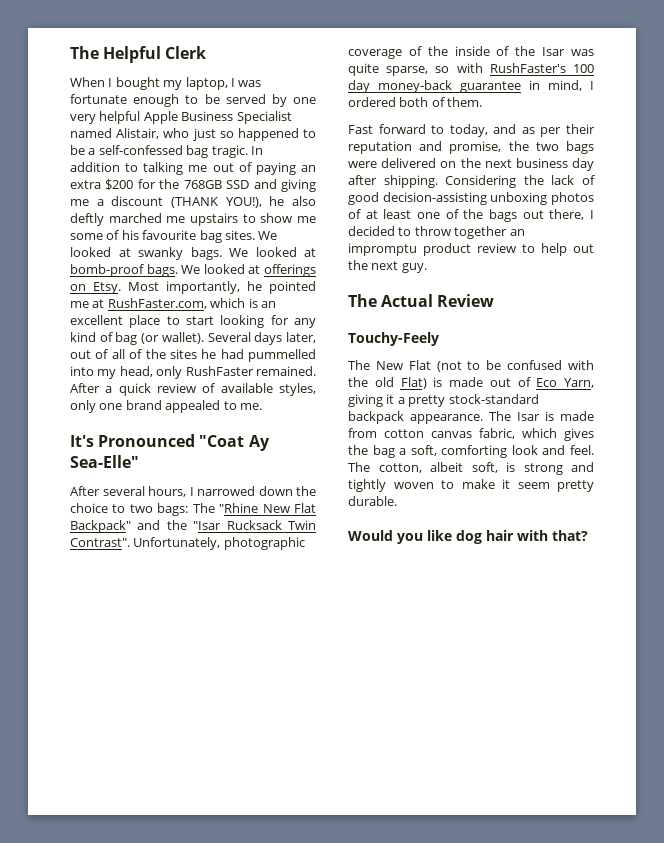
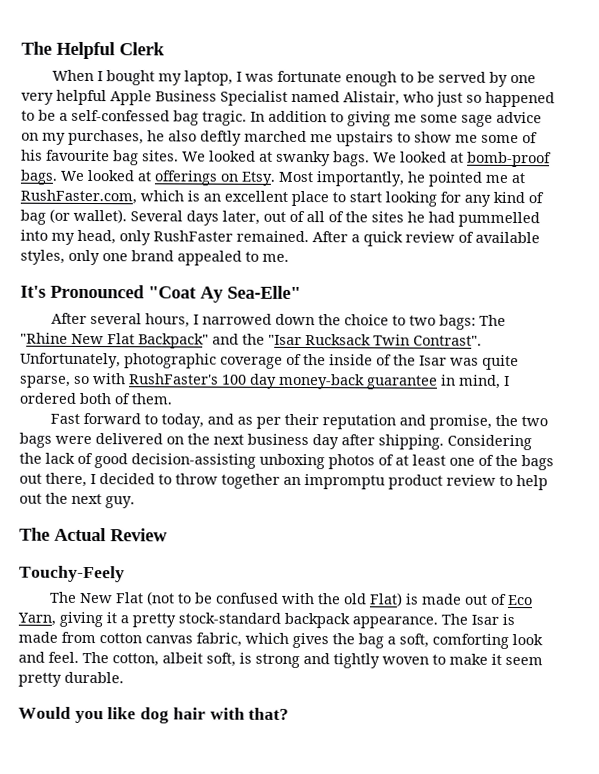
[143,162,316,175] [70,179,316,192] [70,196,262,208] talking me out of paying an extra $200 for the 768GB SSD and giving me a discount (THANK YOU!), -> [347,111,542,127] [21,129,144,146] giving me some sage advice on my purchases,

